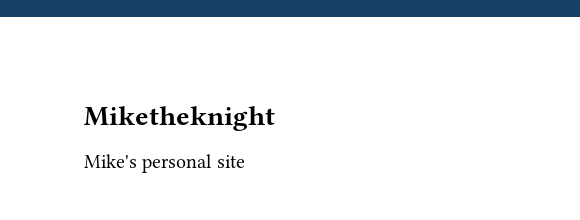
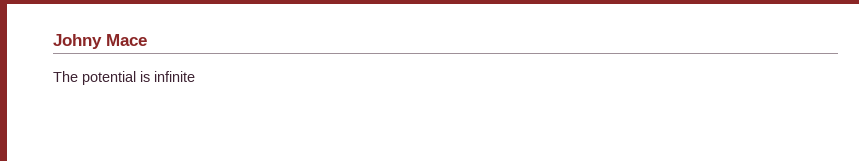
[84,106,275,131] [84,154,245,173] Miketheknight // Mike's personal site -> [53,34,147,49] [53,71,195,85] Johny Mace // The potential is infinite

